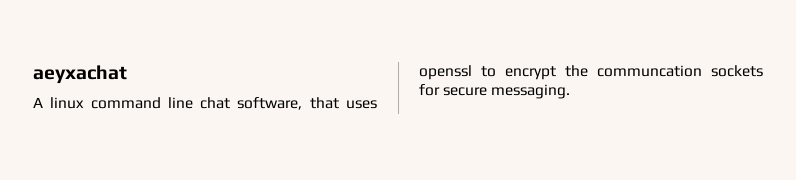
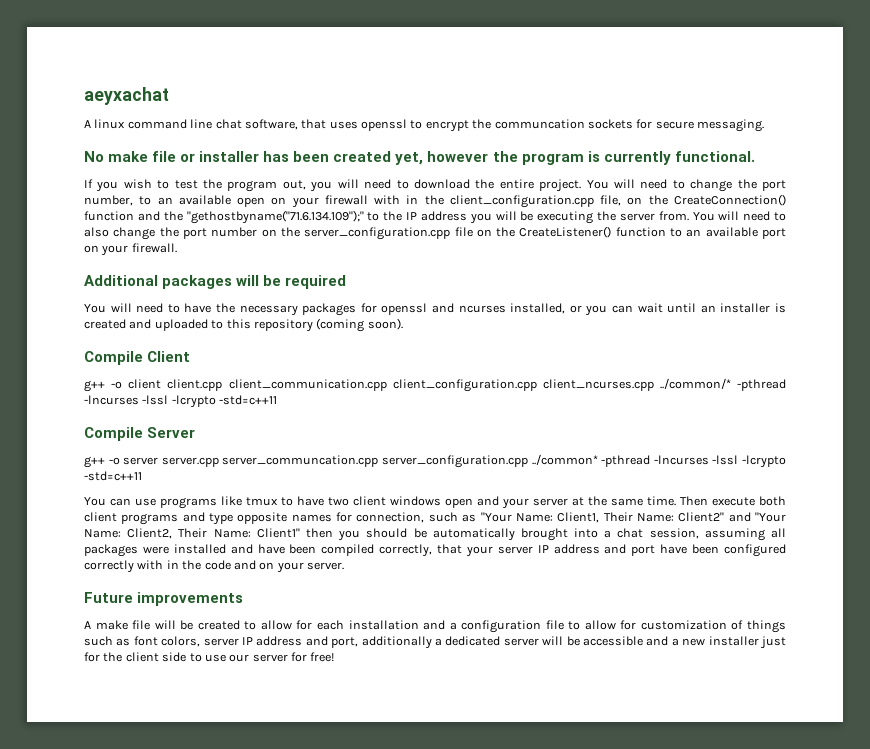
(571, 91) none -> [84,151,755,165] [84,179,786,192] [84,194,786,208] [84,210,787,224] [84,226,786,240] [84,243,177,256] [84,275,347,289] [84,303,787,316] [84,318,403,332] [84,351,191,365] [84,378,786,392] [84,395,278,408] [84,427,196,441] [84,454,787,468] [84,471,142,481] [84,496,786,509] [84,512,787,525] [84,528,786,541] [84,544,786,557] [84,560,344,573] [84,592,244,606] [84,620,786,633] [84,636,786,649] [84,652,335,662] // No make file or installer has been created yet, however the program is currently functional. // If you wish to test the program out, you will need to download the entire project. You will need to change the port number, to an available open on your firewall with in the client_configuration.cpp file, on the CreateConnection() function and the "gethostbyname("71.6.134.109");" to the IP address you will be executing the server from. You will need to also change the port number on the server_configuration.cpp file on the CreateListener() function to an available port on your firewall. // Additional packages will be required // You will need to have the necessary packages for openssl and ncurses installed, or you can wait until an installer is created and uploaded to this repository (coming soon). // Compile Client // g++ -o client client.cpp client_communication.cpp client_configuration.cpp client_ncurses.cpp ../common/* -pthread -lncurses -lssl -lcrypto -std=c++11 // Compile Server // g++ -o server server.cpp server_communcation.cpp server_configuration.cpp ../common* -pthread -lncurses -lssl -lcrypto -std=c++11 // You can use programs like tmux to have two client windows open and your server at the same time. Then execute both client programs and type opposite names for connection, such as "Your Name: Client1, Their Name: Client2" and "Your Name: Client2, Their Name: Client1" then you should be automatically brought into a chat session, assuming all packages were installed and have been compiled correctly, that your server IP address and port have been configured correctly with in the code and on your server. // Future improvements // A make file will be created to allow for each installation and a configuration file to allow for customization of things such as font colors, server IP address and port, additionally a dedicated server will be accessible and a new installer just for the client side to use our server for free!

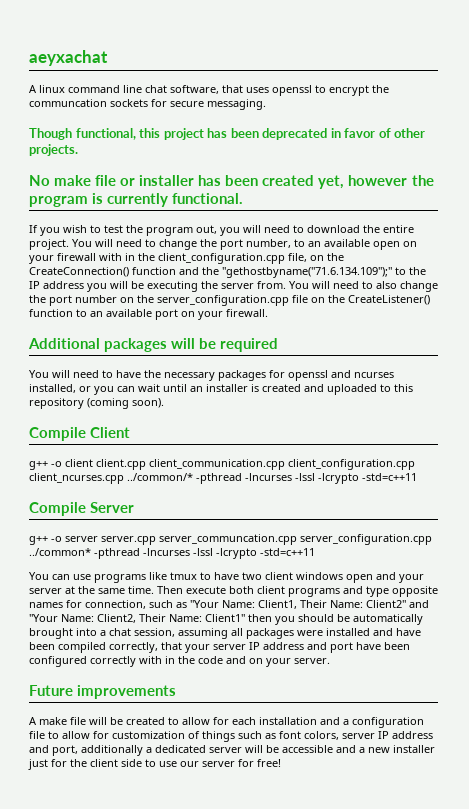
(764, 125) none -> [29,128,426,140] [29,144,78,156] // Though functional, this project has been deprecated in favor of other projects.

